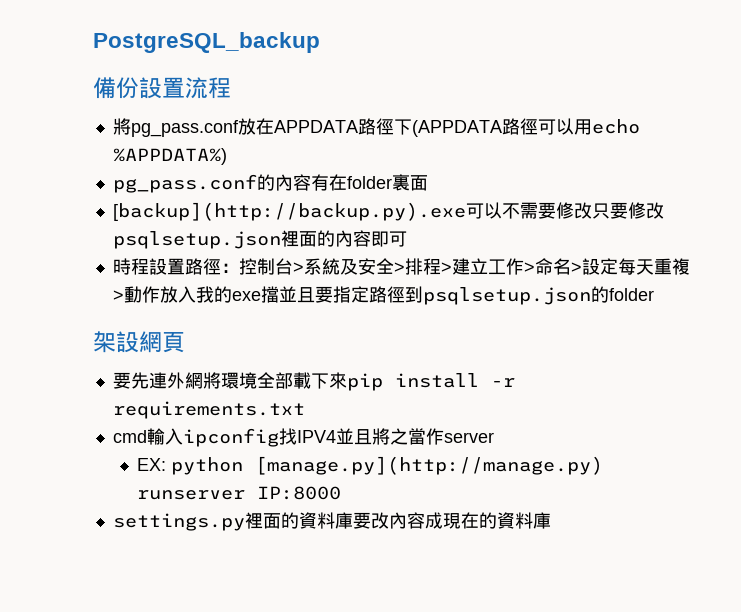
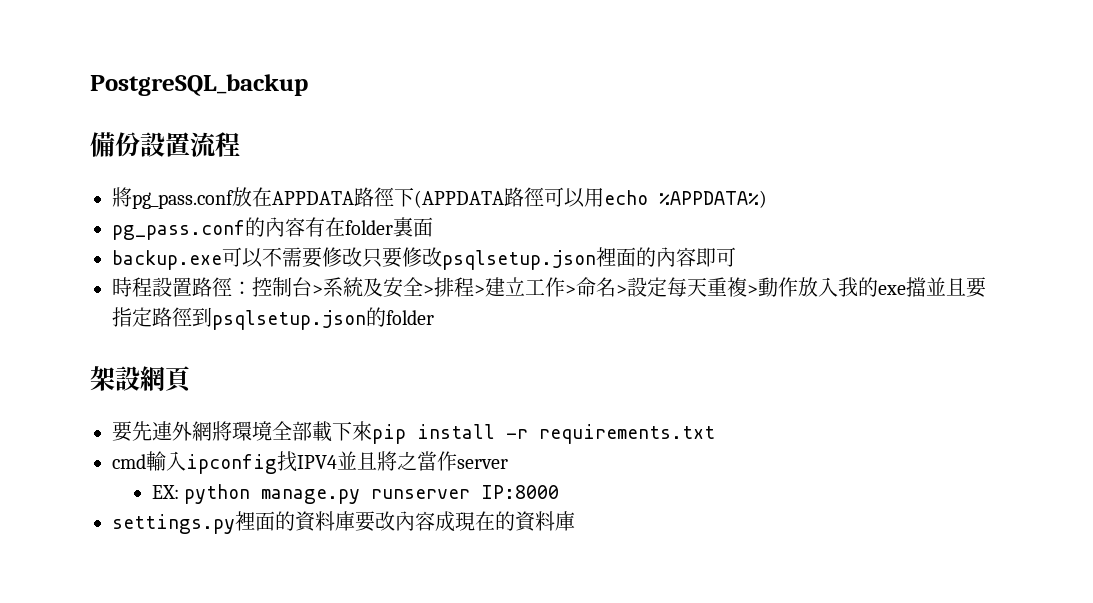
[112,202,466,221] [backup](http://backup.py).exe -> [112,250,222,270] backup.exe
[254,456,603,475] [manage.py](http://manage.py) -> [260,489,360,504] manage.py

